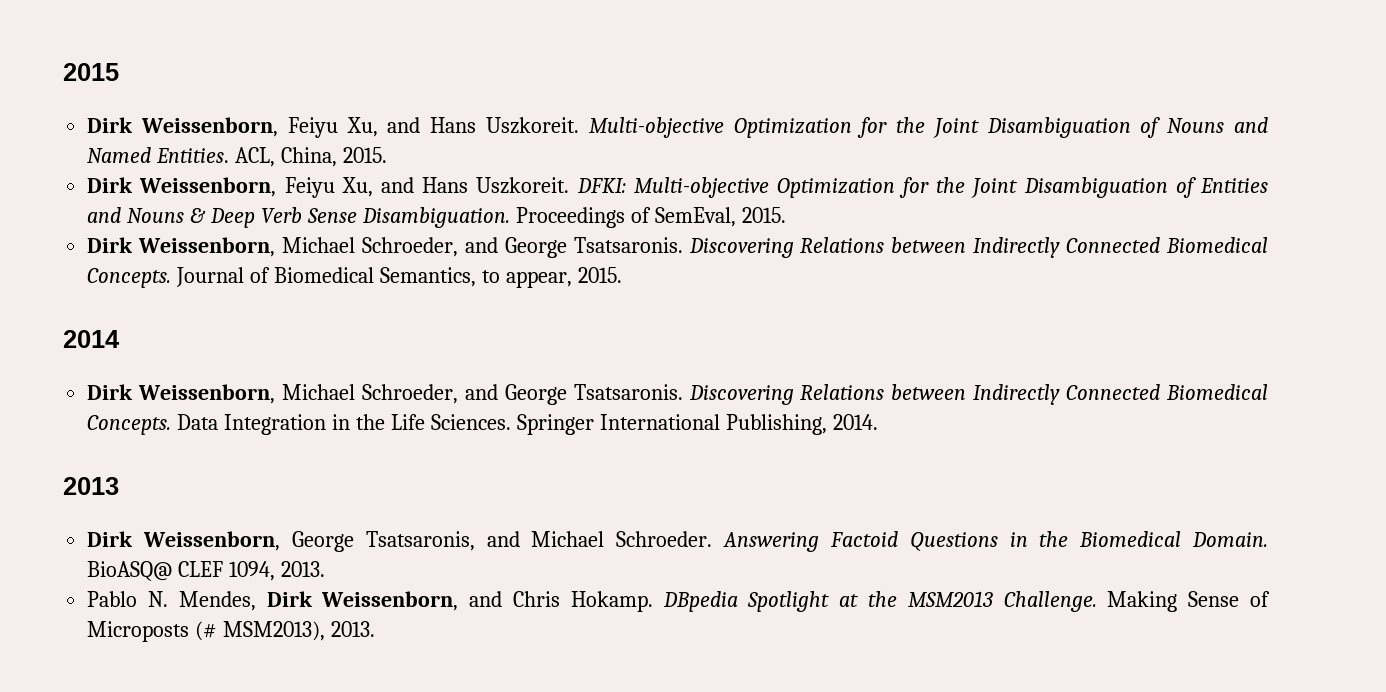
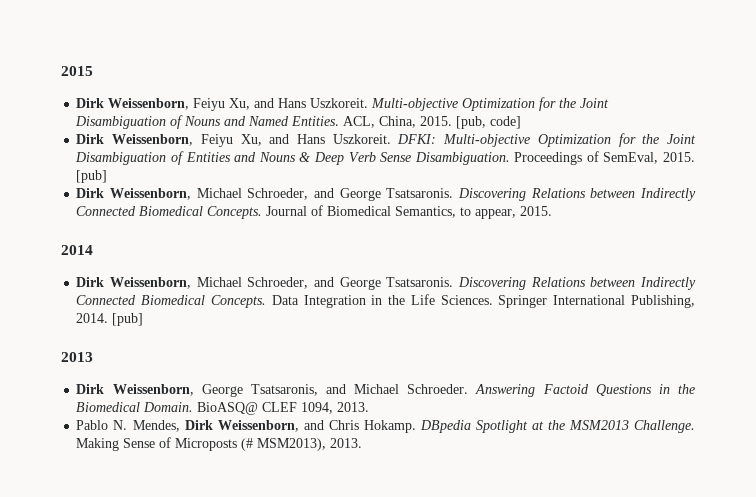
(387, 155) none -> [456,116,522,129] [pub, code]
(786, 215) none -> [76,170,108,183] [pub]
(878, 422) none -> [112,313,144,326] [pub]

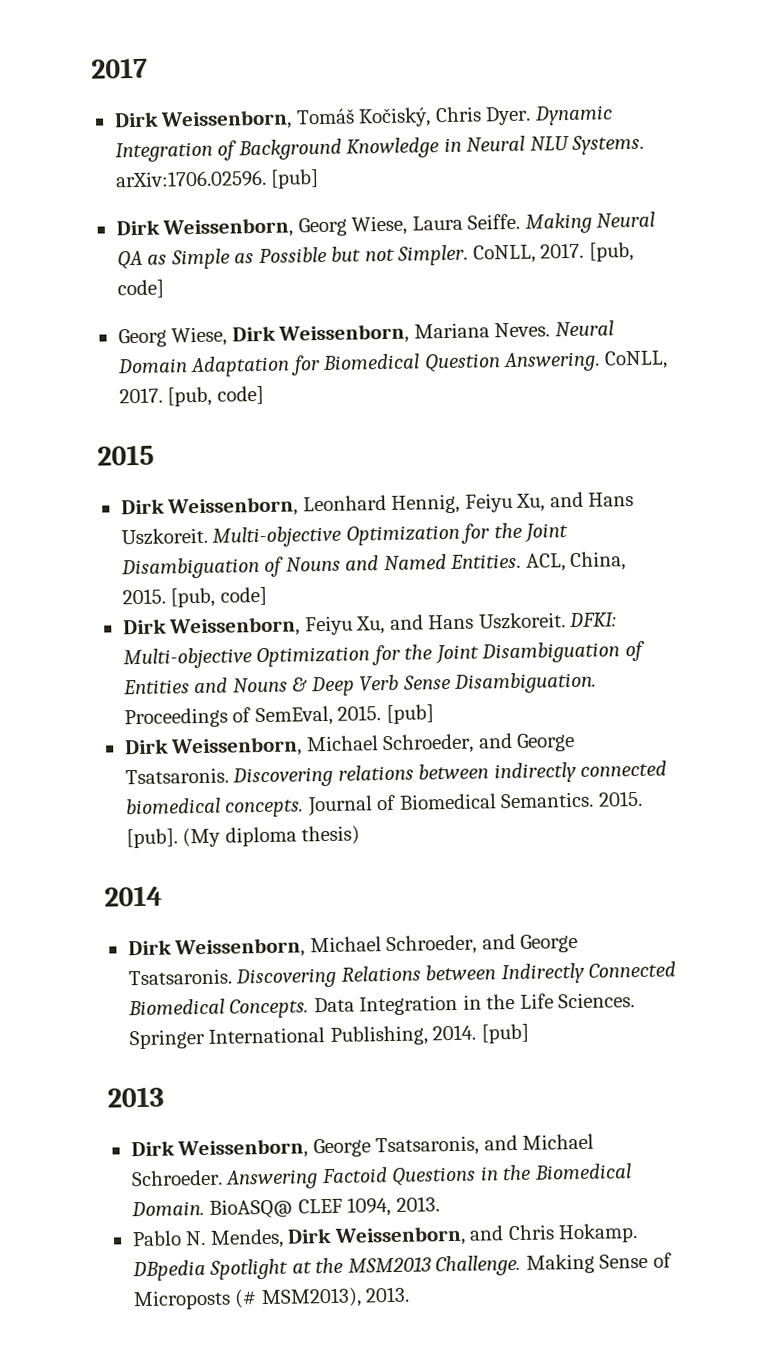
(61, 71) none -> [91,57,148,79] [113,105,613,131] [114,134,645,163] [114,169,320,189] [115,211,656,239] [116,242,634,270] [116,279,164,299] [117,320,614,348] [116,350,668,378] [118,385,264,407] 2017 // Dirk Weissenborn, Tomáš Kočiský, Chris Dyer. Dynamic Integration of Background Knowledge in Neural NLU Systems. arXiv:1706.02596. [pub] // Dirk Weissenborn, Georg Wiese, Laura Seiffe. Making Neural QA as Simple as Possible but not Simpler. CoNLL, 2017. [pub, code] // Georg Wiese, Dirk Weissenborn, Mariana Neves. Neural Domain Adaptation for Biomedical Question Answering. CoNLL, 2017. [pub, code] //
(190, 104) none -> [302,493,461,514] Leonhard Hennig,
[530,188,696,201] [76,205,553,219] Relations between Indirectly Connected Biomedical Concepts. Journal of Biomedical Semantics, to appear, 2015. -> [337,760,668,784] [124,790,643,818] [125,825,361,849] relations between indirectly connected biomedical concepts. Journal of Biomedical Semantics. 2015. [pub]. (My diploma thesis)

